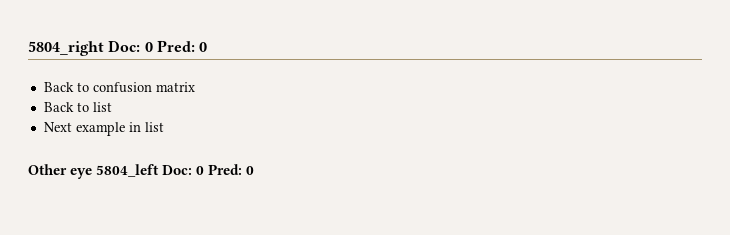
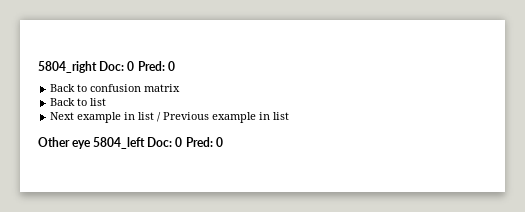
(164, 127) none -> [157,112,290,123] / Previous example in list

